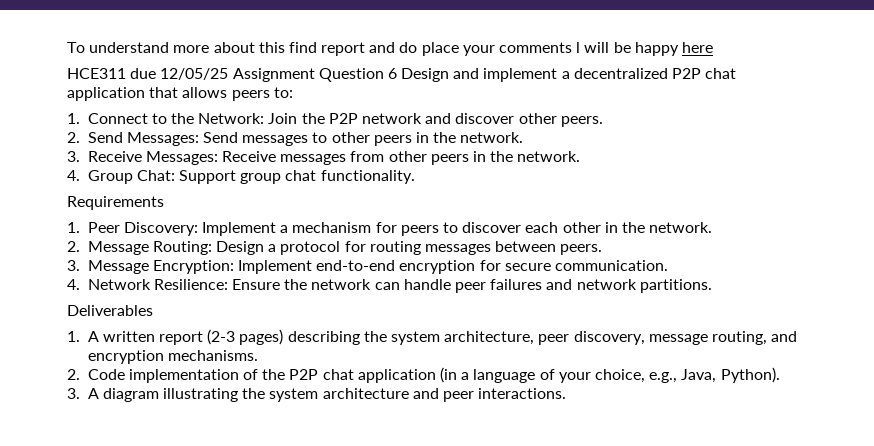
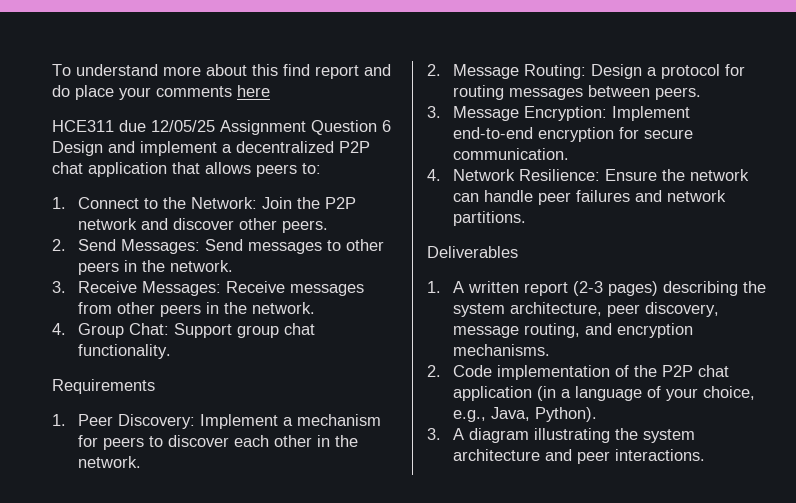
[576,42,679,56] l will be happy -> (232, 91) none

